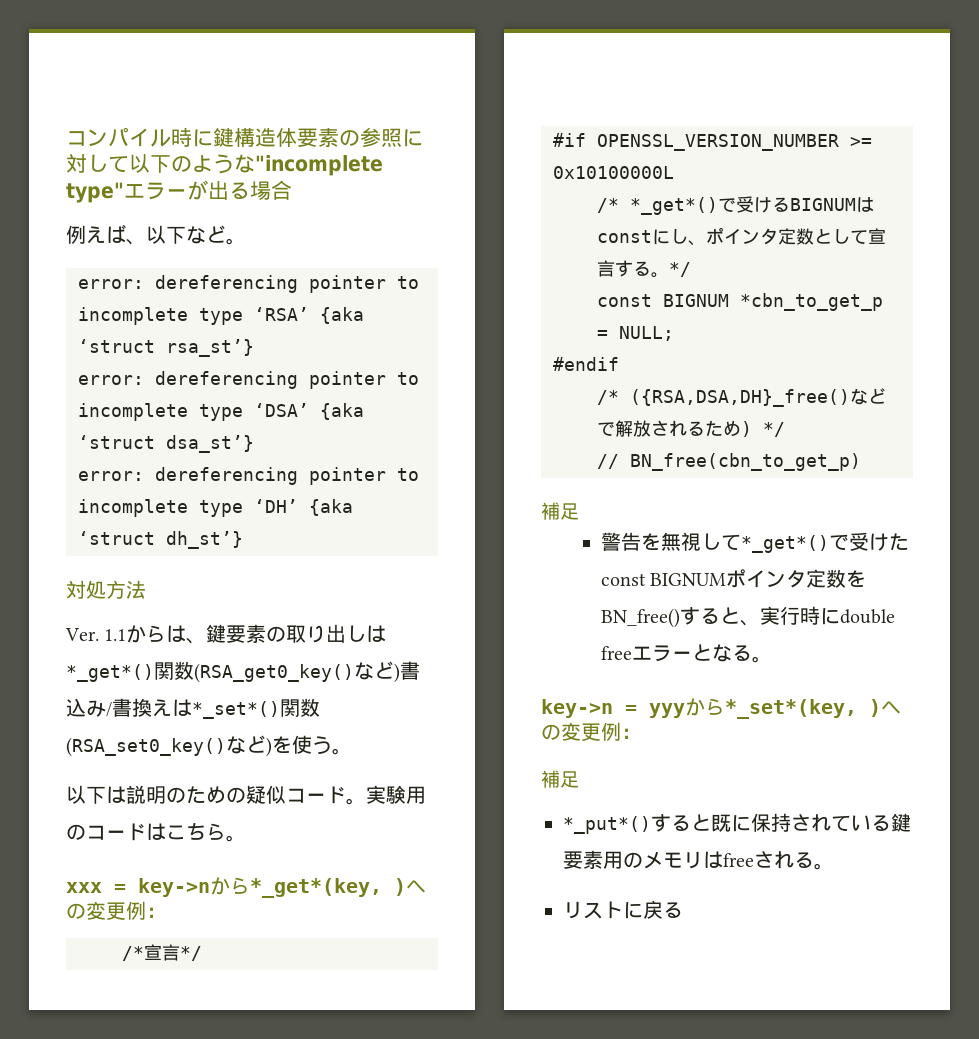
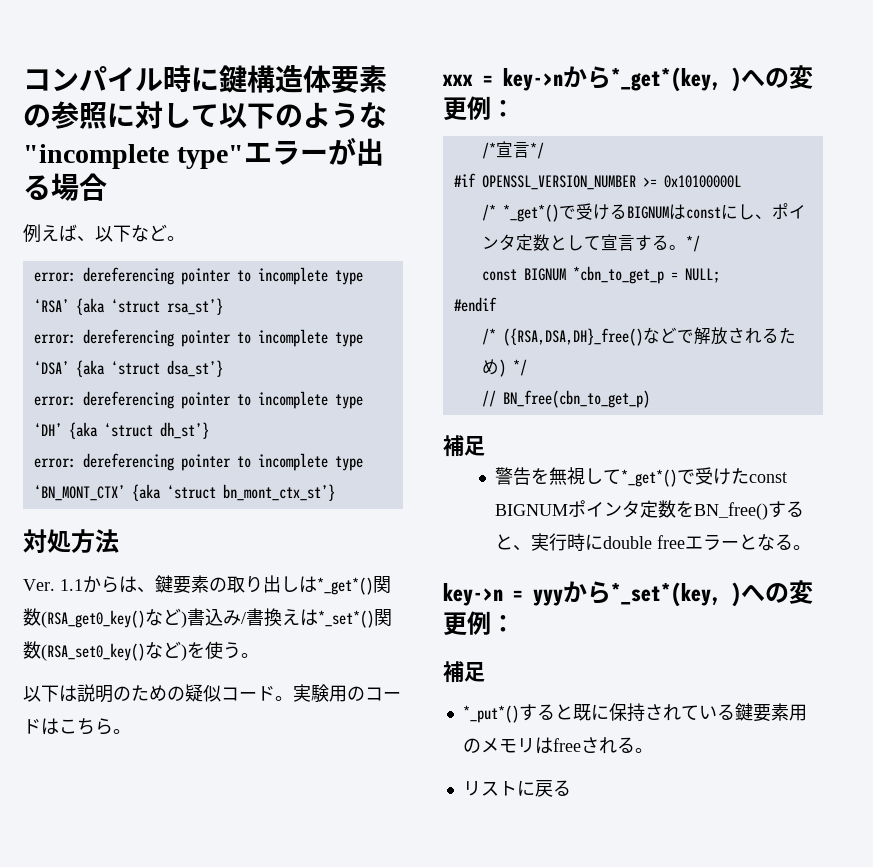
(243, 540) none -> [33,453,363,471] [33,484,335,501] // error: dereferencing pointer to incomplete type ‘BN_MONT_CTX’ {aka ‘struct bn_mont_ctx_st’}

